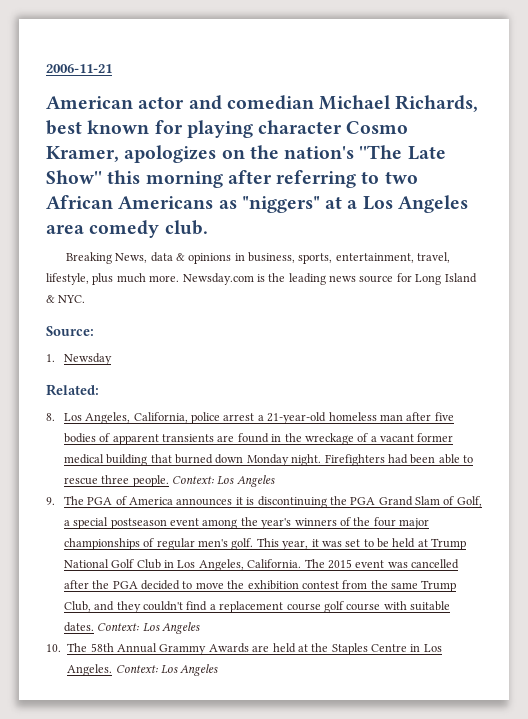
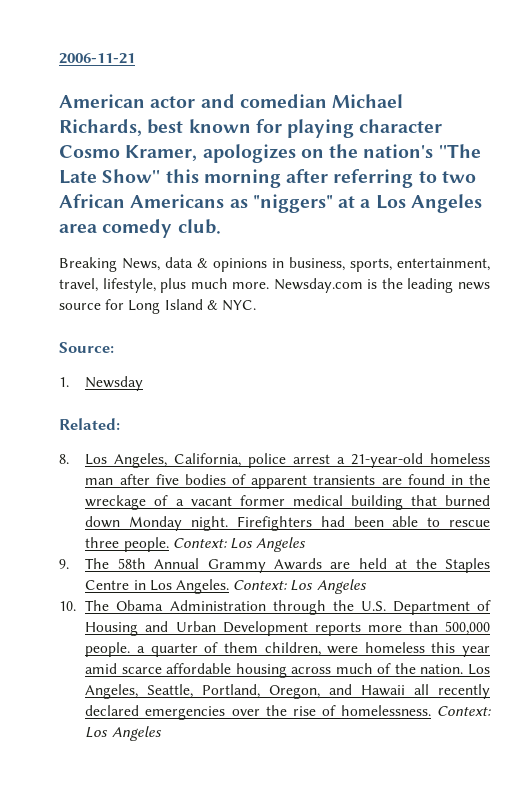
[87,496,482,508] [63,517,430,529] [63,538,467,550] [63,559,460,571] [63,580,457,592] [63,601,451,613] [63,622,201,634] [46,643,88,652] PGA of America announces it is discontinuing the PGA Grand Slam of Golf, a special postseason event among the year's winners of the four major championships of regular men's golf. This year, it was set to be held at Trump National Golf Club in Los Angeles, California. The 2015 event was cancelled after the PGA decided to move the exhibition contest from the same Trump Club, and they couldn't find a replacement course golf course with suitable dates. Context: Los Angeles // 10. The -> (110, 563) none
(219, 670) none -> [59,600,491,615] [85,621,490,636] [85,642,490,657] [85,663,491,678] [85,684,490,699] [85,705,491,720] [85,726,162,741] // 10. The Obama Administration through the U.S. Department of Housing and Urban Development reports more than 500,000 people. a quarter of them children, were homeless this year amid scarce affordable housing across much of the nation. Los Angeles, Seattle, Portland, Oregon, and Hawaii all recently declared emergencies over the rise of homelessness. Context: Los Angeles

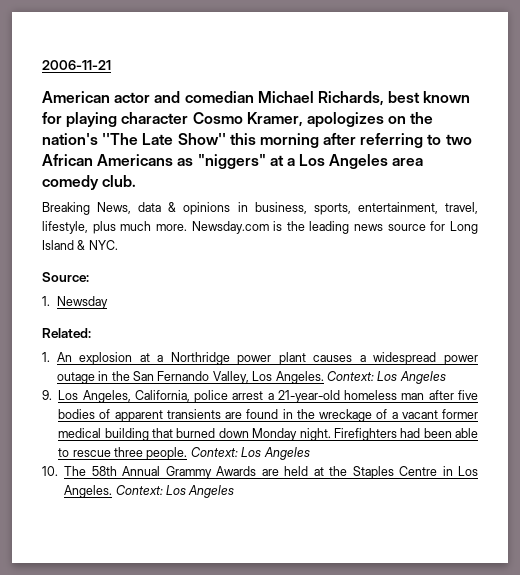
[59,454,69,464] 8. -> [42,352,479,365] [56,371,446,384] [42,390,52,400] 1. An explosion at a Northridge power plant causes a widespread power outage in the San Fernando Valley, Los Angeles. Context: Los Angeles // 9.
[59,559,69,569] 9. -> [42,466,58,476] 10.
[59,600,491,615] [85,621,490,636] [85,642,490,657] [85,663,491,678] [85,684,490,699] [85,705,491,720] [85,726,162,741] // 10. The Obama Administration through the U.S. Department of Housing and Urban Development reports more than 500,000 people. a quarter of them children, were homeless this year amid scarce affordable housing across much of the nation. Los Angeles, Seattle, Portland, Oregon, and Hawaii all recently declared emergencies over the rise of homelessness. Context: Los Angeles -> (235, 491) none

